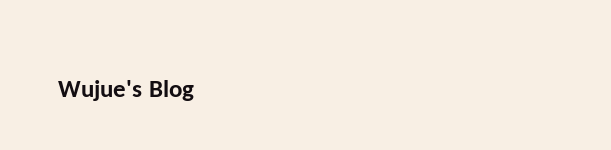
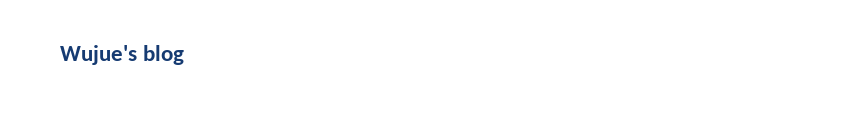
[148,80,194,101] Blog -> [143,45,185,65] blog

